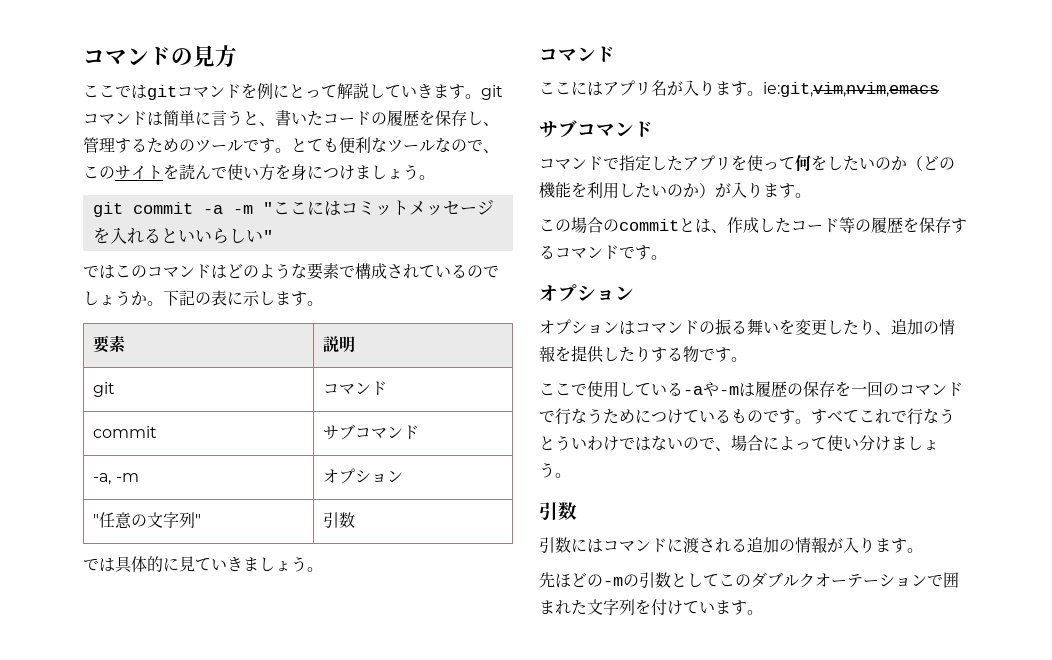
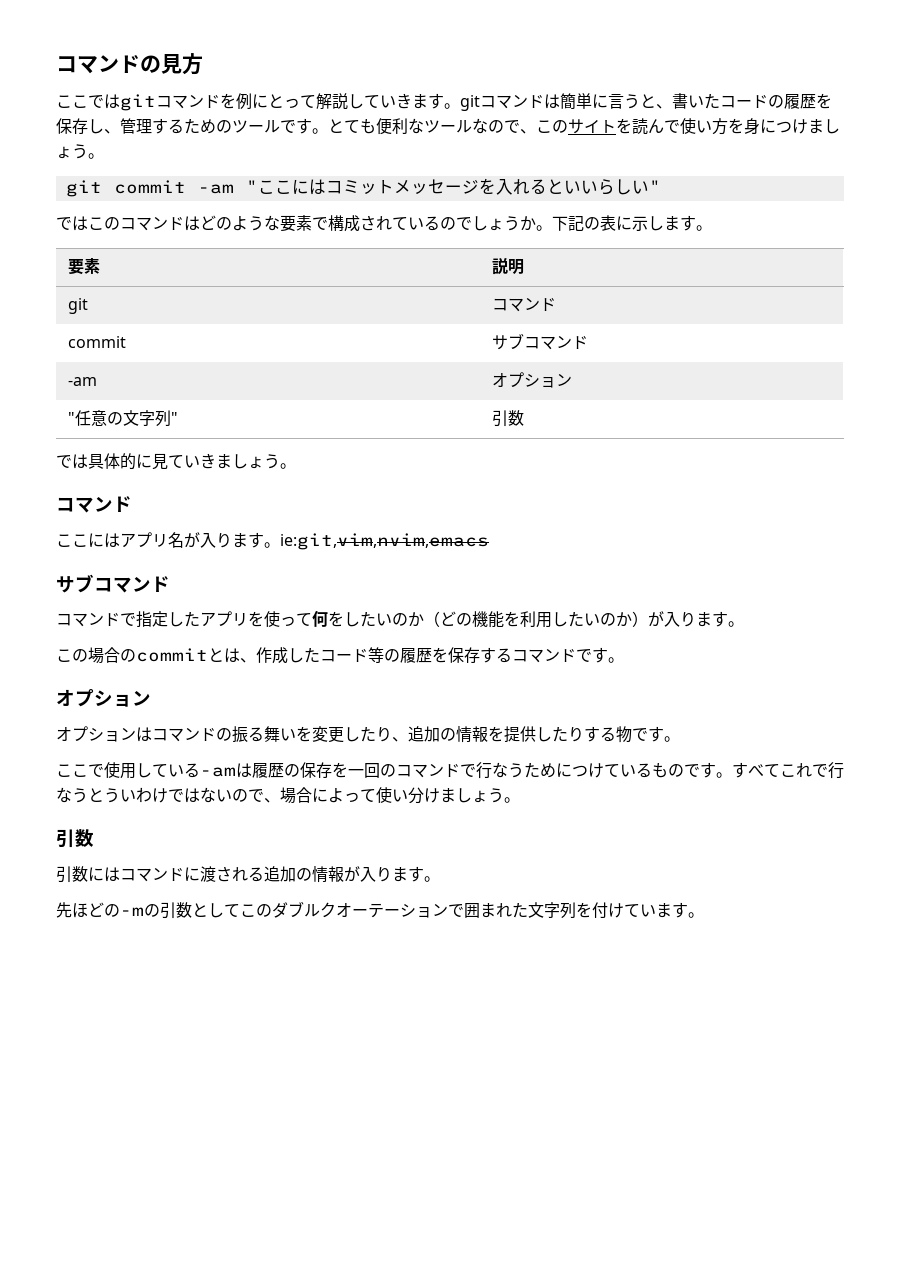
[202,205,253,214] -a -m -> [197,184,234,194] -am
[93,473,139,485] -a, -m -> [68,377,98,386] -am
[683,382,739,397] -aや-m -> [200,767,236,777] -am

